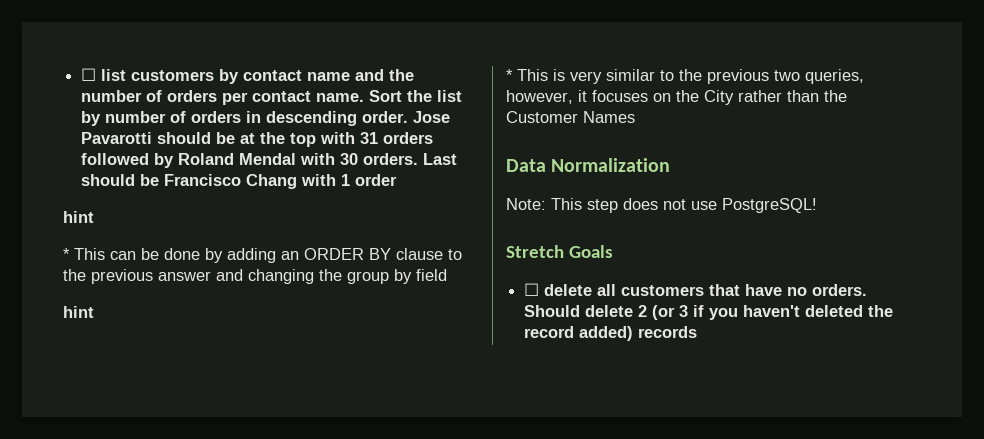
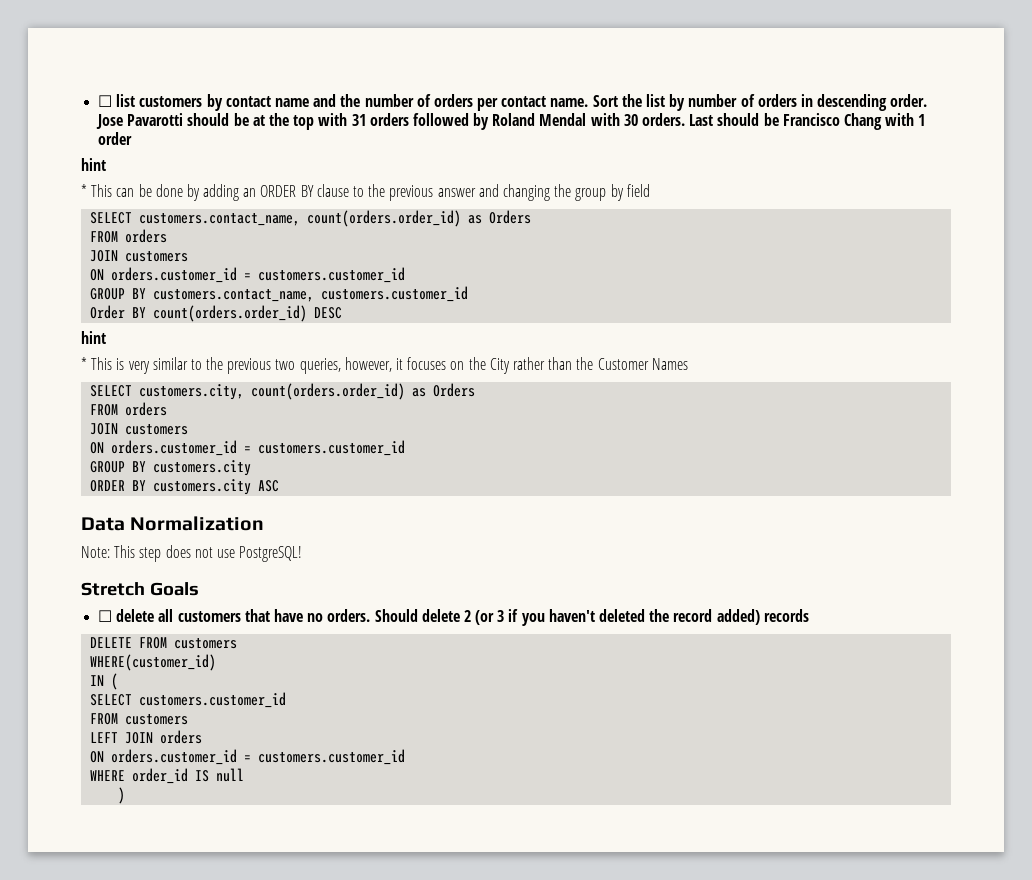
(447, 275) none -> [90,210,532,227] [90,229,168,243] [90,250,189,262] [90,267,406,283] [90,286,469,302] [90,305,343,322] // SELECT customers.contact_name, count(orders.order_id) as Orders // FROM orders // JOIN customers // ON orders.customer_id = customers.customer_id // GROUP BY customers.contact_name, customers.customer_id // Order BY count(orders.order_id) DESC
(635, 117) none -> [90,383,476,400] [90,402,168,416] [90,423,189,435] [90,440,406,456] [90,460,252,476] [90,479,280,495] // SELECT customers.city, count(orders.order_id) as Orders // FROM orders // JOIN customers // ON orders.customer_id = customers.customer_id // GROUP BY customers.city // ORDER BY customers.city ASC
(698, 332) none -> [90,637,238,649] [90,654,217,671] [90,673,119,690] [90,692,287,708] [90,713,189,725] [90,730,203,744] [90,749,406,765] [90,768,245,784] [118,787,126,804] // DELETE FROM customers // WHERE(customer_id) // IN ( // SELECT customers.customer_id // FROM customers // LEFT JOIN orders // ON orders.customer_id = customers.customer_id // WHERE order_id IS null // )

